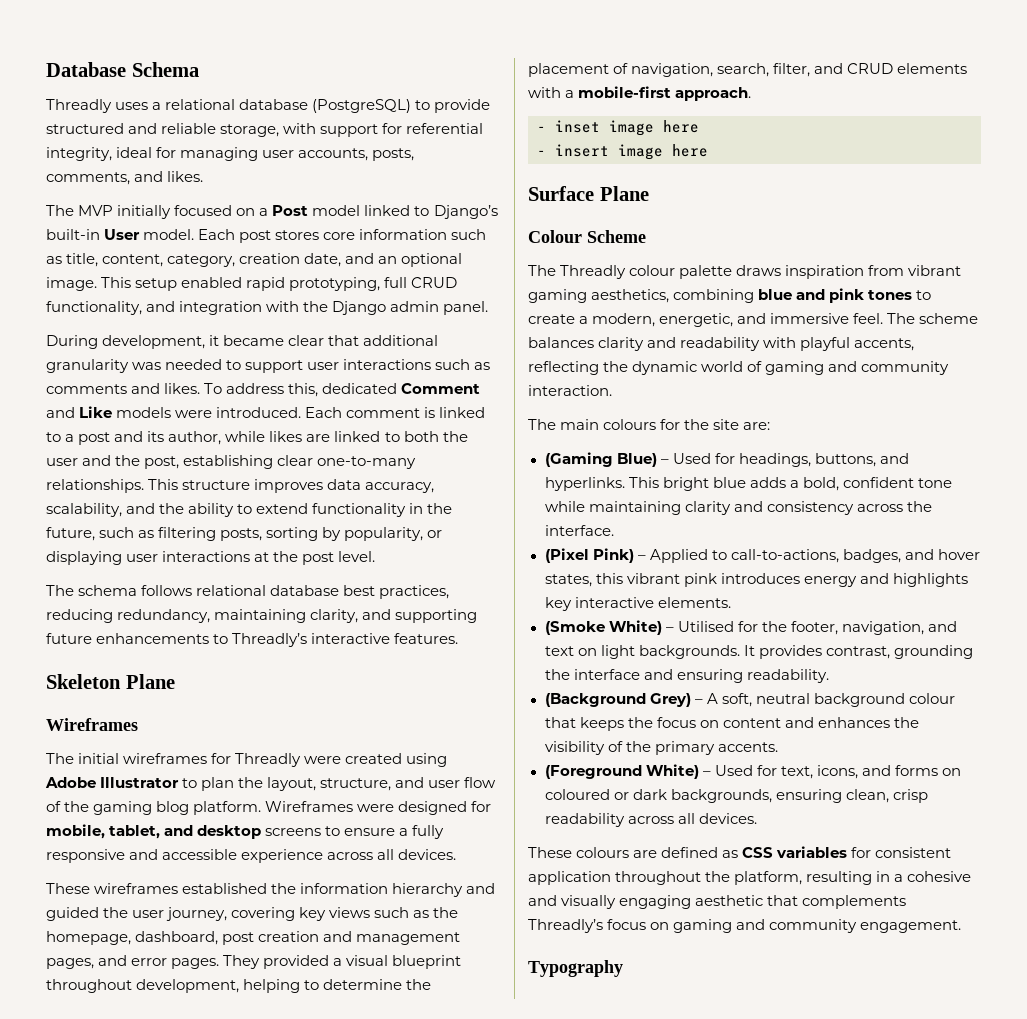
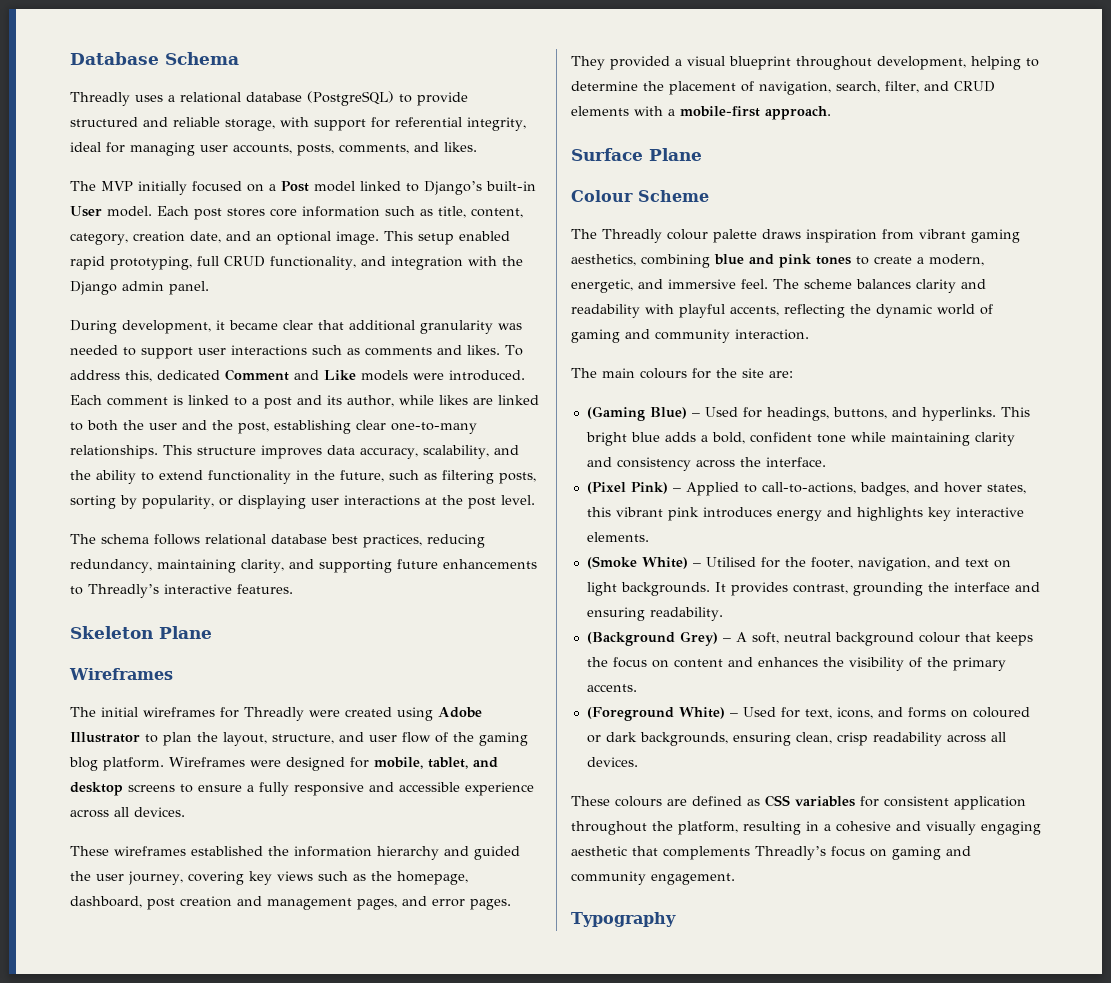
[537,120,699,136] [537,144,708,160] // - inset image here // - insert image here -> (831, 113) none

